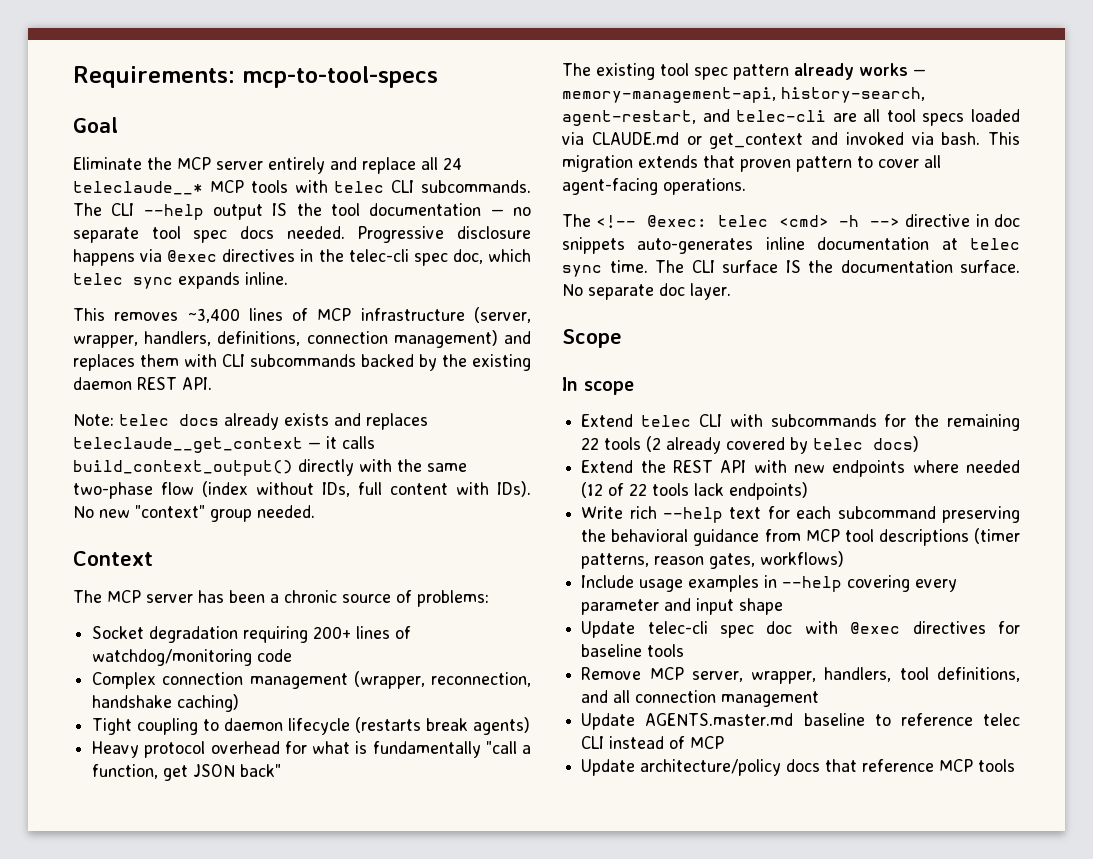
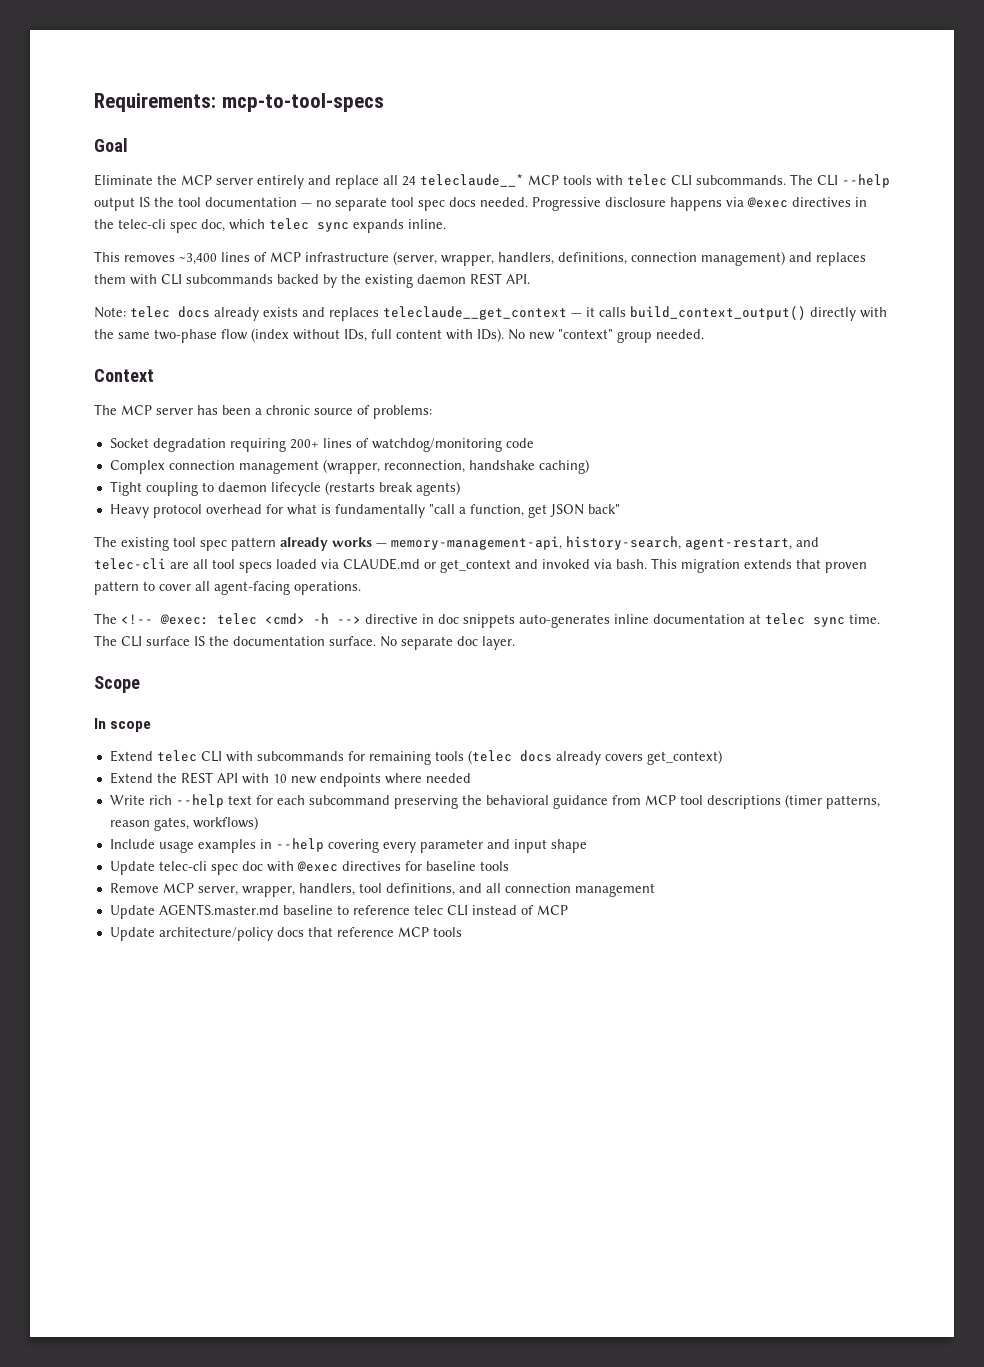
[914,414,1020,431] [581,436,920,454] the remaining 22 tools (2 already covered by telec docs) -> [368,750,722,765] remaining tools (telec docs already covers get_context)
(787, 466) none -> [272,774,287,783] 10
[581,482,809,500] (12 of 22 tools lack endpoints) -> (471, 778) none

